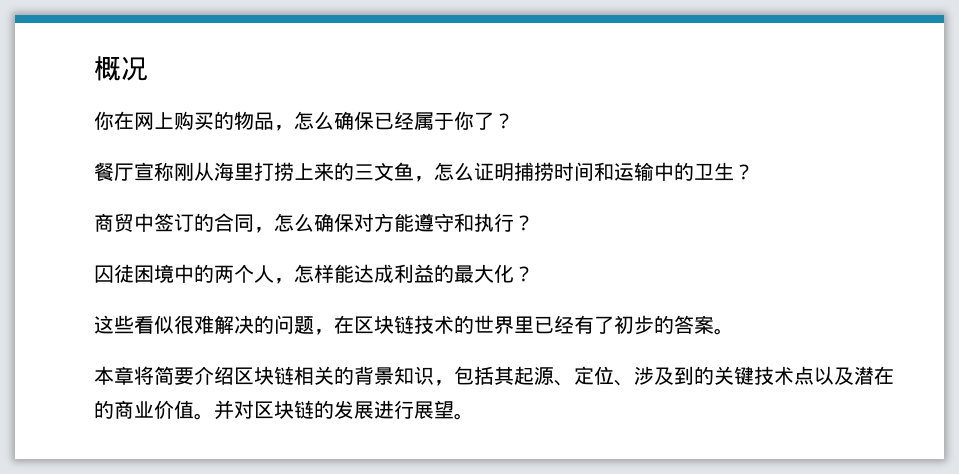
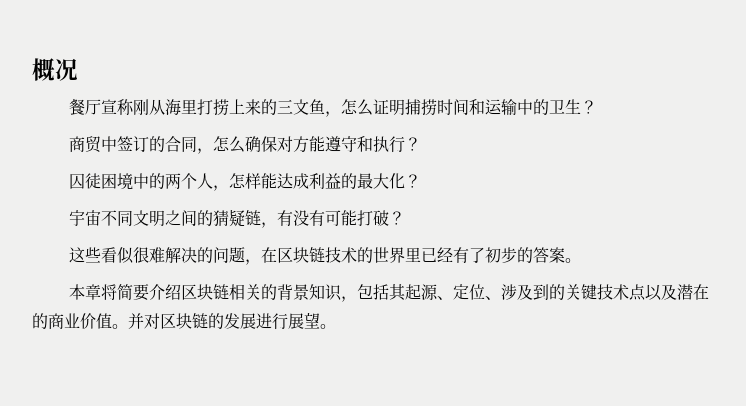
[94,111,514,131] // 你在网上购买的物品，怎么确保已经属于你了？ -> (78, 69) none
(534, 274) none -> [69,209,406,228] // 宇宙不同文明之间的猜疑链，有没有可能打破？

